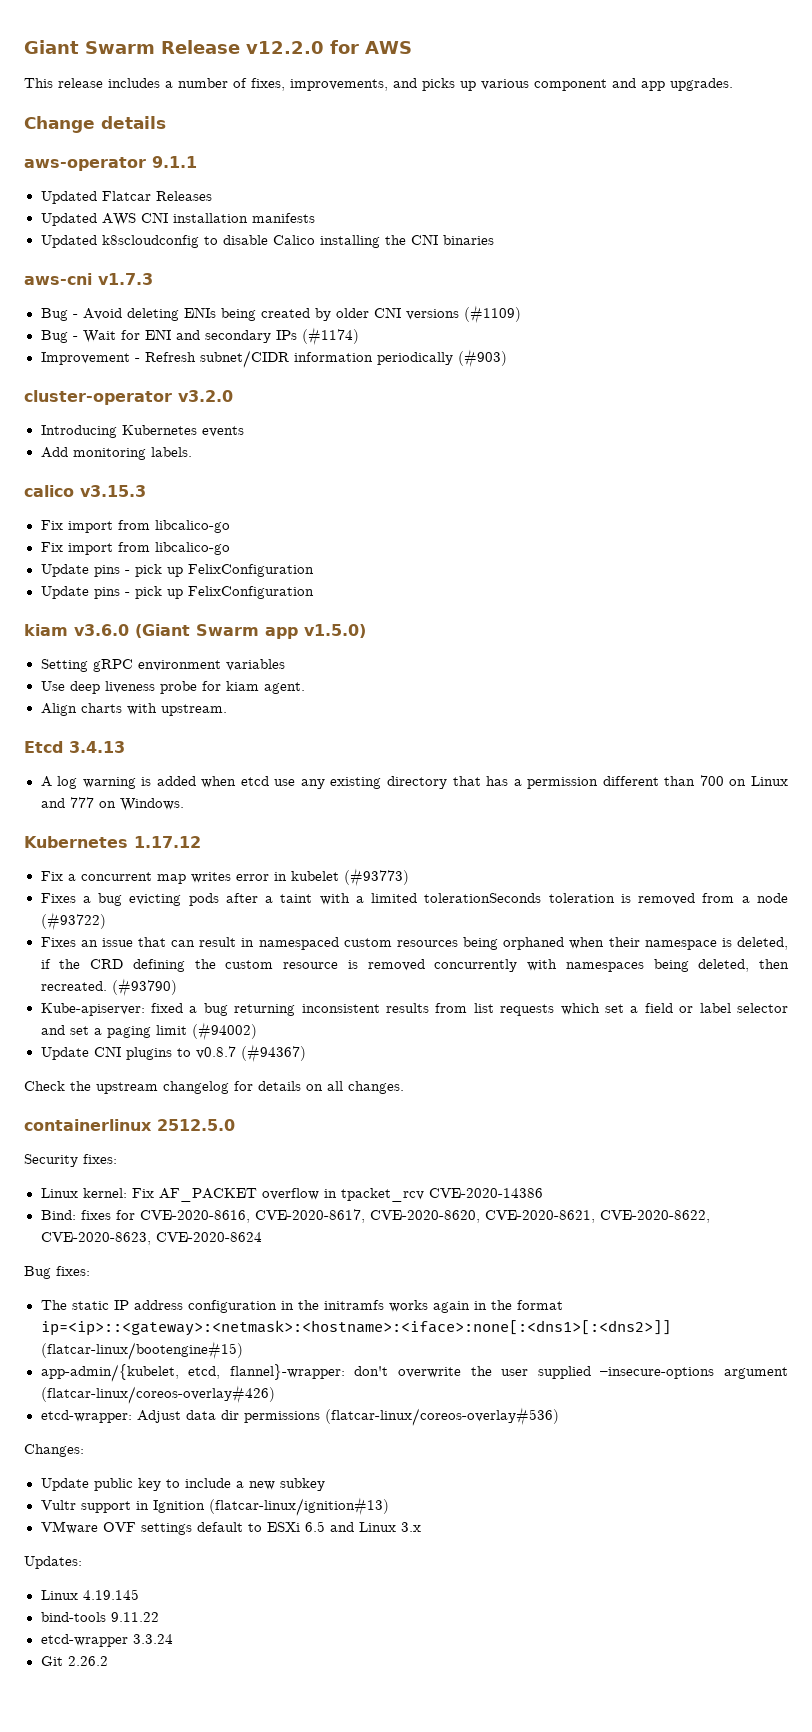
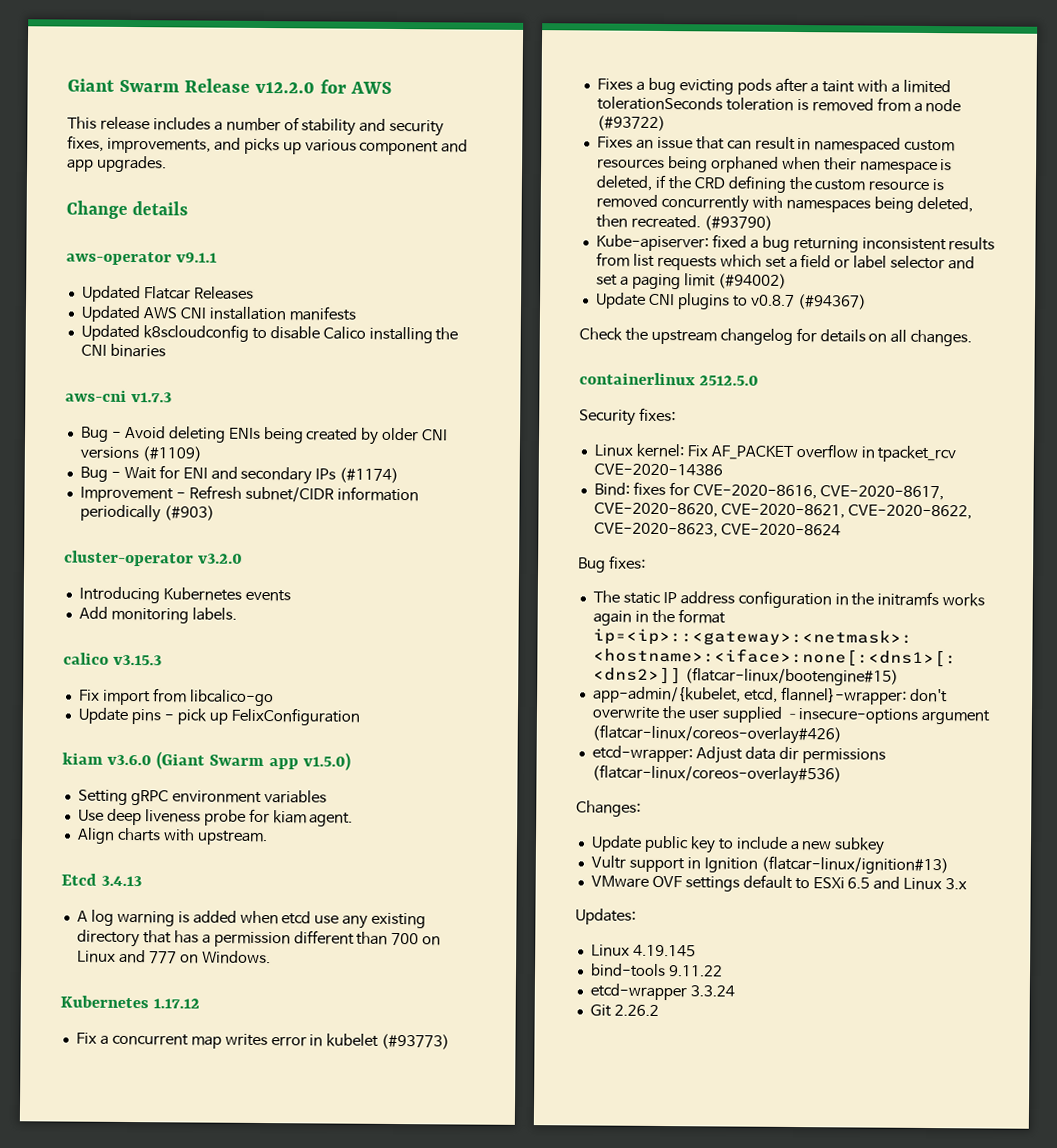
(247, 83) none -> [301,118,445,137] stability and security
[152,156,197,168] 9.1.1 -> [176,252,218,263] v9.1.1
[40,542,230,555] [40,564,314,577] // Fix import from libcalico-go // Update pins - pick up FelixConfiguration -> (274, 698) none

